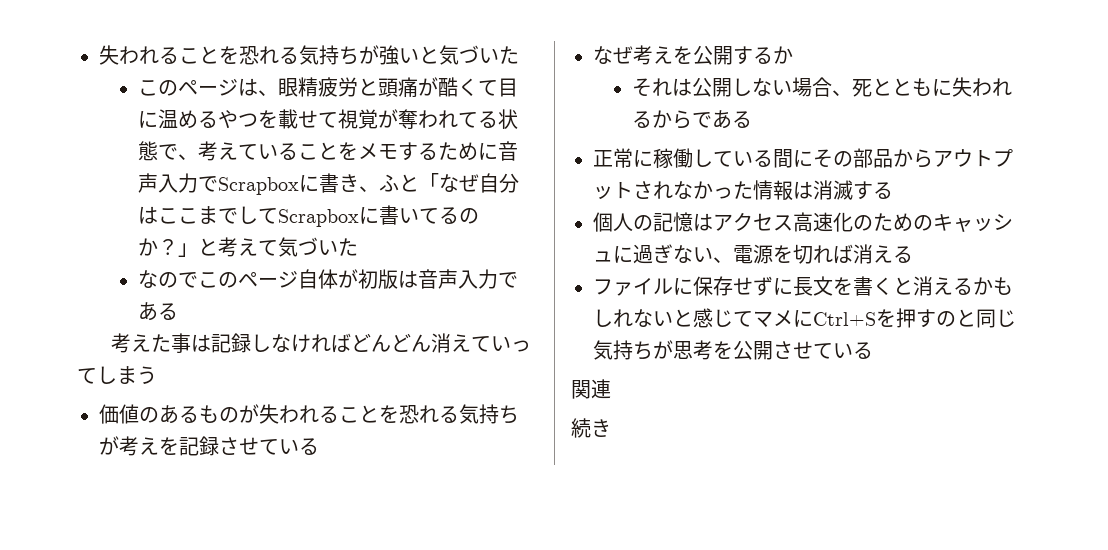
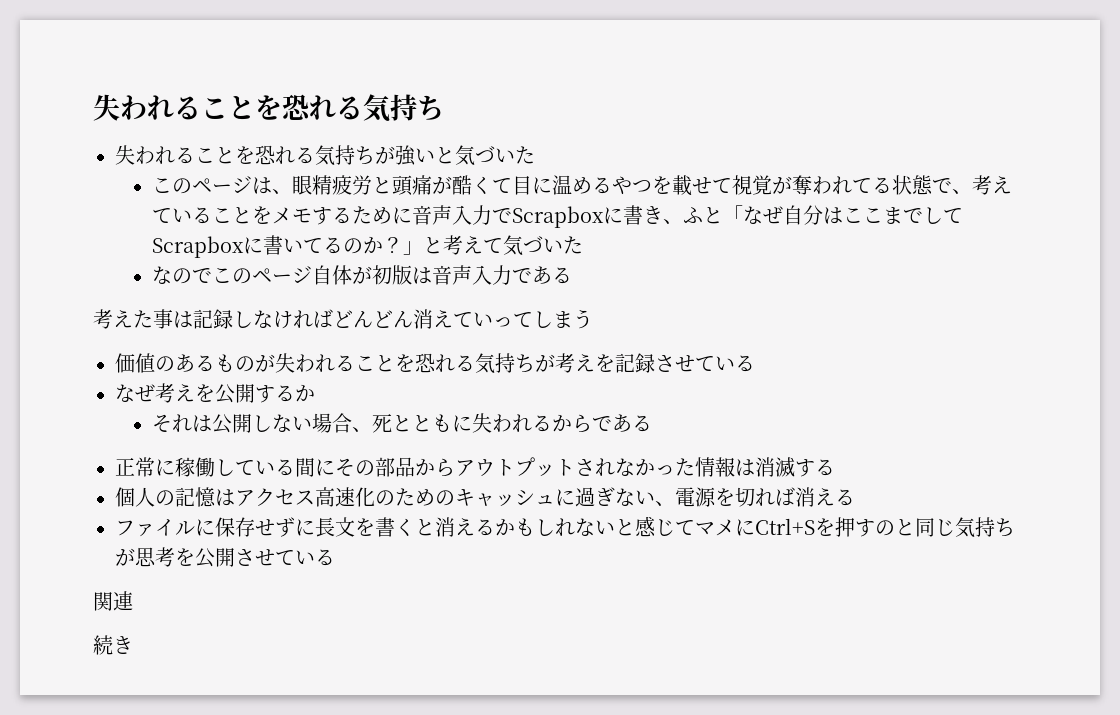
[99,45,359,65] 失われることを恐れる気持ち -> [93,94,444,122] [115,145,375,166] 失われることを恐れる気持ち // 失われることを恐れる気持ち

